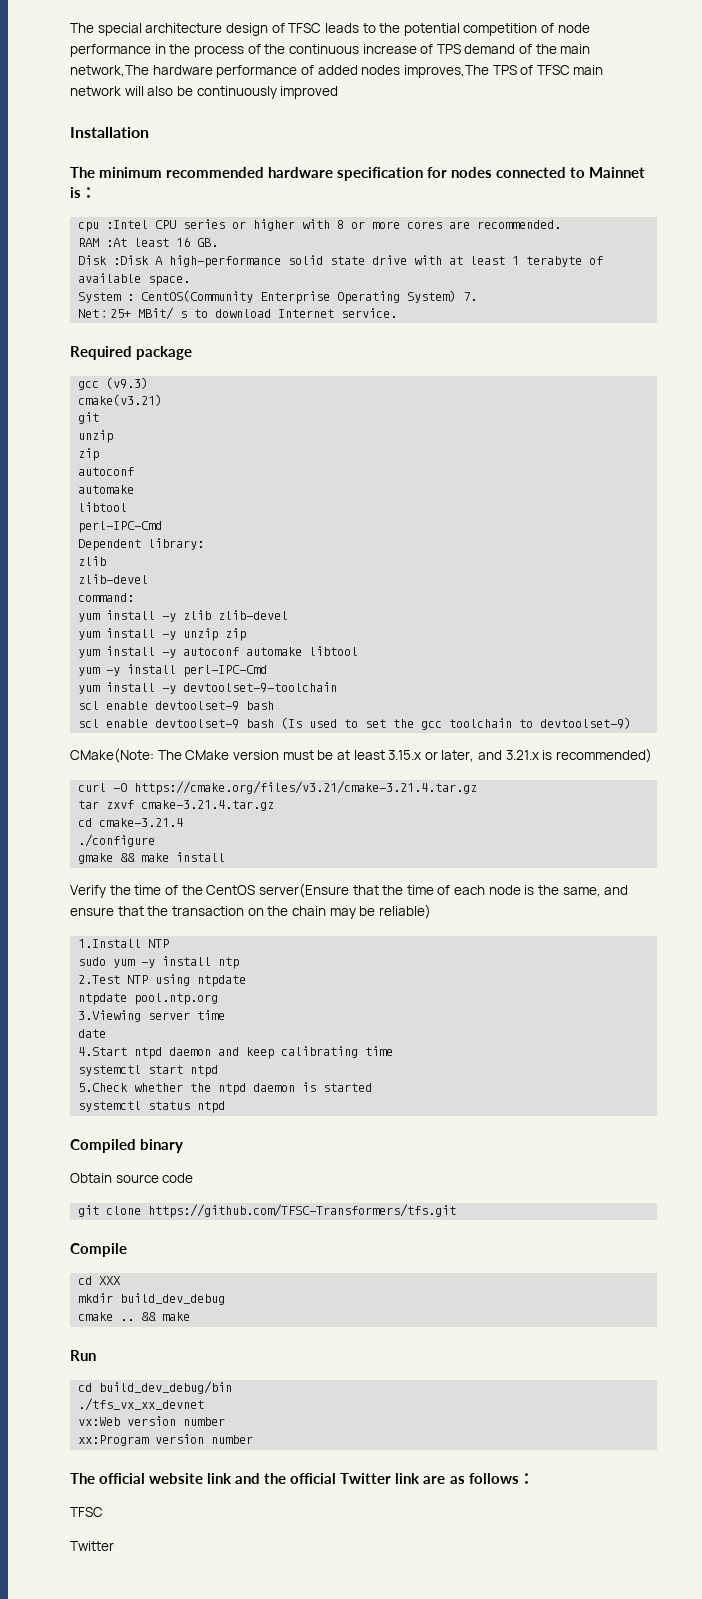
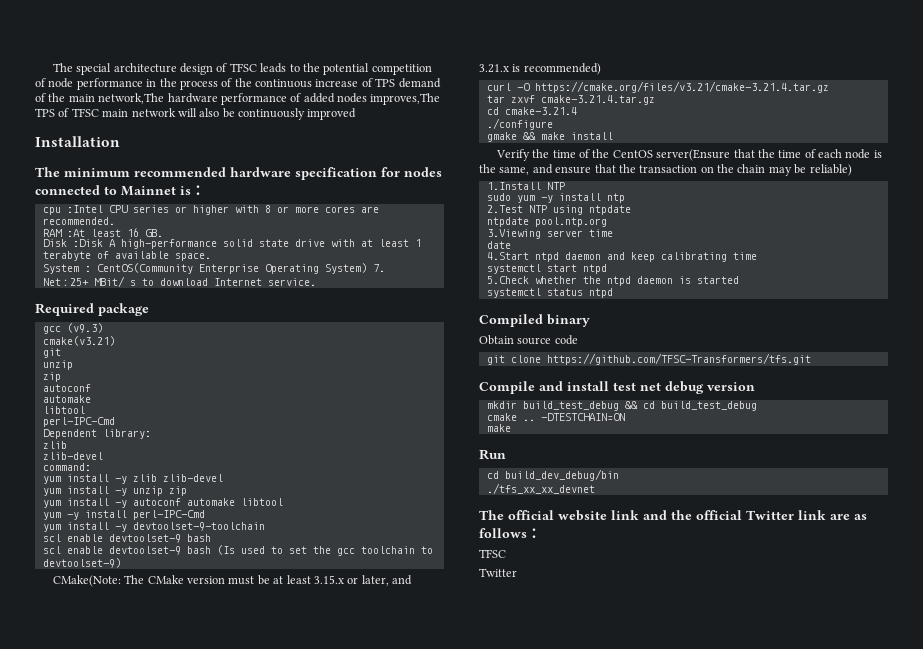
[78,1276,122,1285] [78,1293,226,1305] // cd XXX // mkdir build_dev_debug -> [539,381,755,394] [486,401,757,411] and install test net debug version // mkdir build_test_debug && cd build_test_debug
[141,1312,157,1321] && -> [540,413,625,421] -DTESTCHAIN=ON //
[78,1398,205,1411] [78,1416,226,1426] [78,1434,254,1446] ./tfs_vx_xx_devnet // vx:Web version number // xx:Program version number -> [486,483,595,494] ./tfs_xx_xx_devnet

